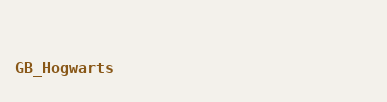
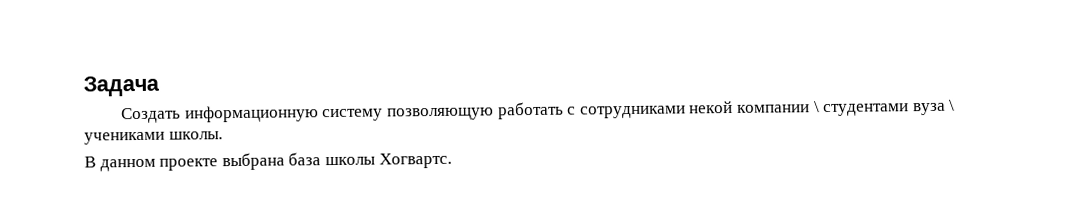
[15,62,114,77] GB_Hogwarts -> [83,75,160,97] [121,99,956,124] [84,131,223,145] [84,152,452,172] Задача // Создать информационную систему позволяющую работать с сотрудниками некой компании \ студентами вуза \ учениками школы. // В данном проекте выбрана база школы Хогвартс.

